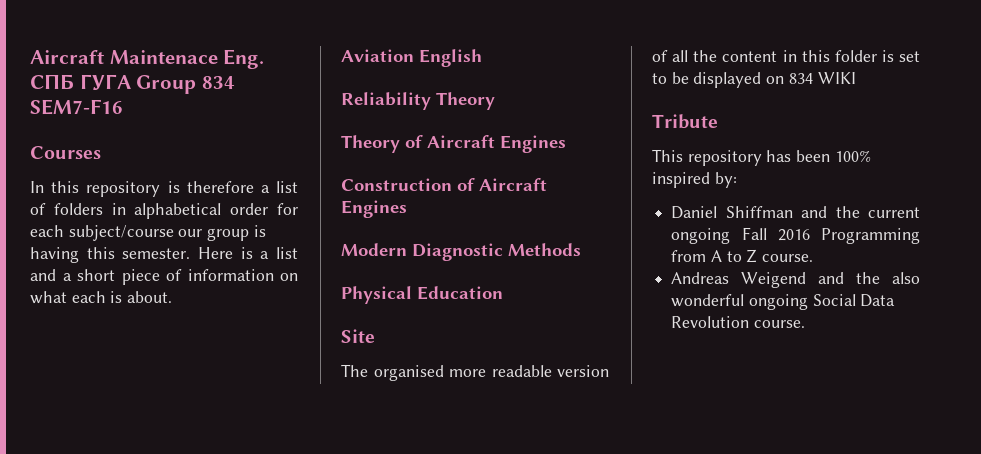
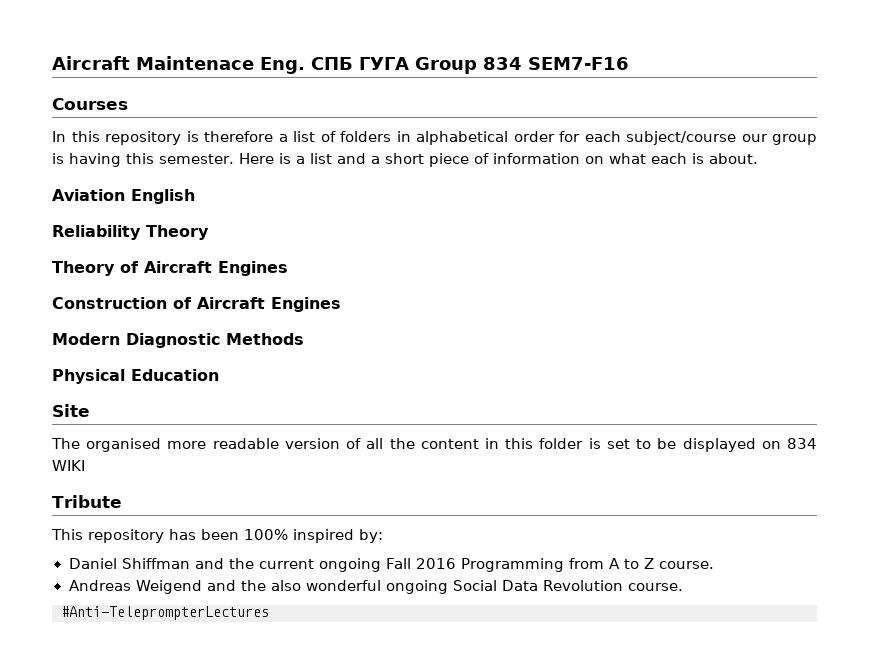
(805, 324) none -> [61,606,269,620] // #Anti-TeleprompterLectures

